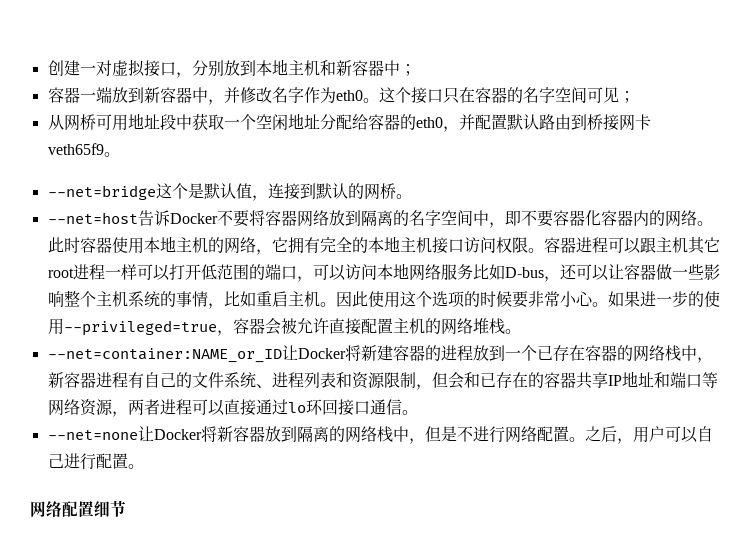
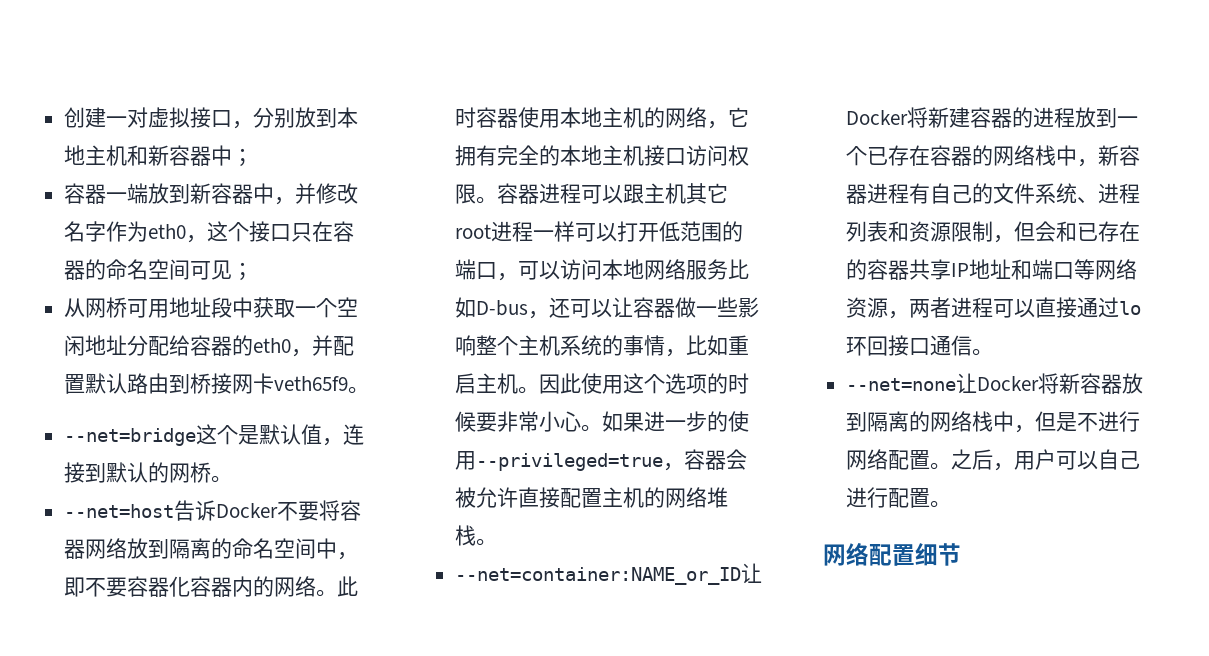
[362,98,379,103] 。 -> [186,235,208,243] ，
[522,87,555,103] 名字 -> [106,259,149,280] 命名
[408,210,441,226] 名字 -> [232,538,275,559] 命名

